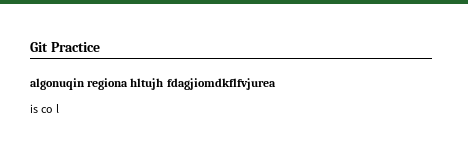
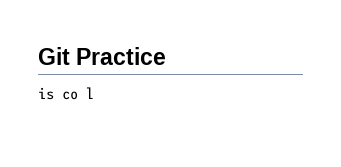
[30,78,276,90] // algonuqin regiona hltujh fdagjiomdkflfvjurea -> (167, 56) none

